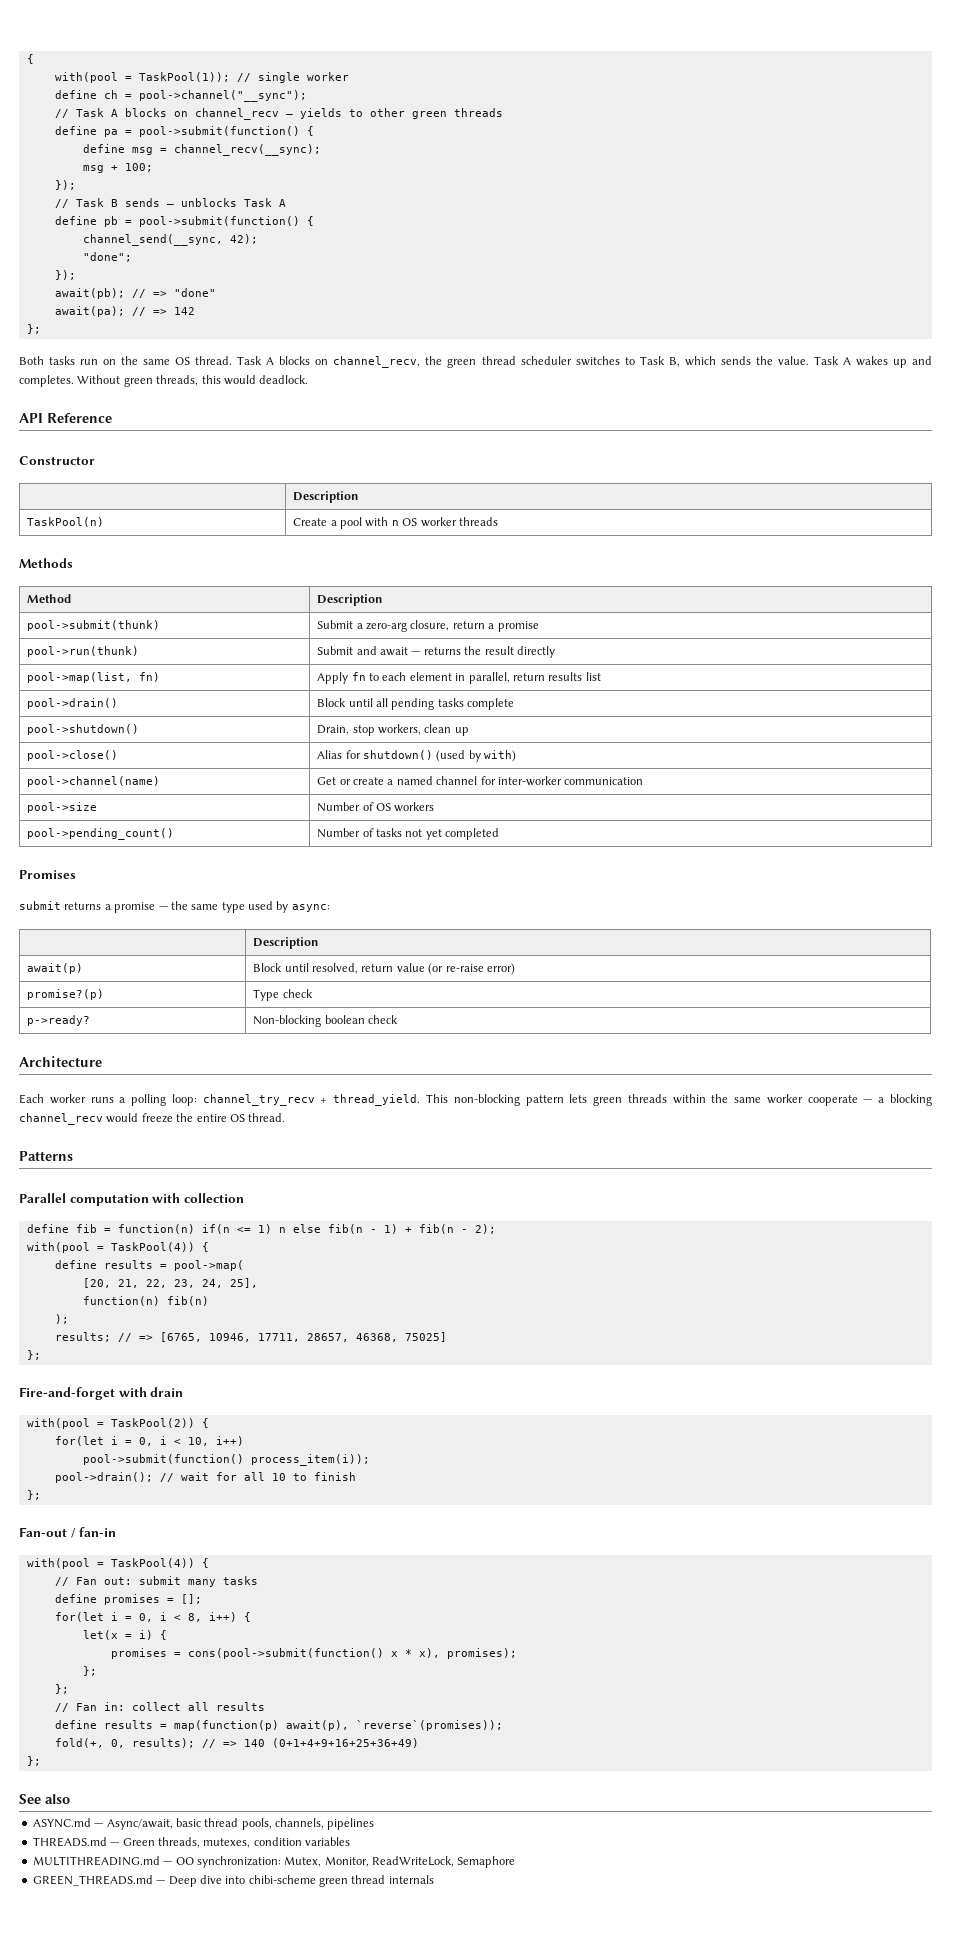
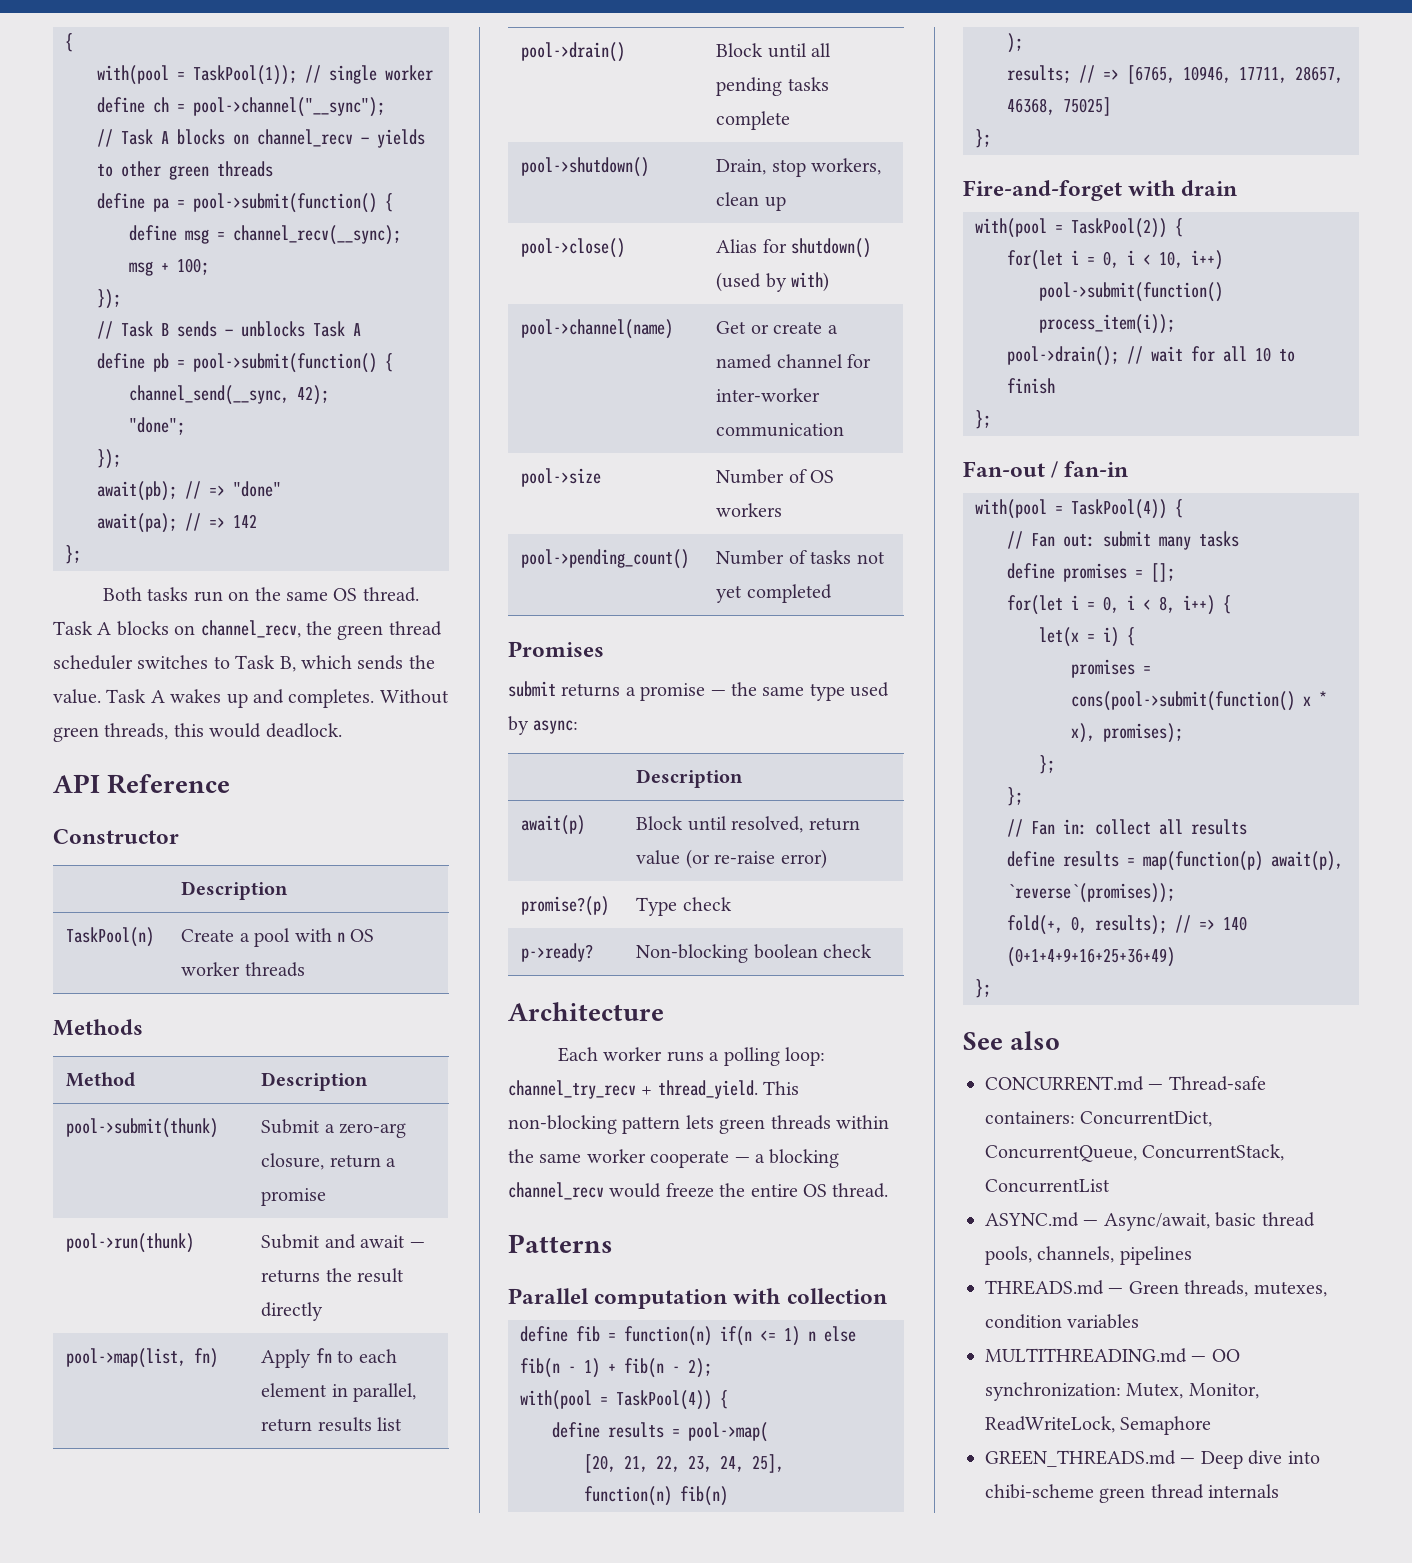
(70, 1799) none -> [985,1076,1266,1091] [985,1111,1213,1127] [985,1144,1285,1162] [985,1179,1110,1193] // CONCURRENT.md — Thread-safe containers: ConcurrentDict, ConcurrentQueue, ConcurrentStack, ConcurrentList

